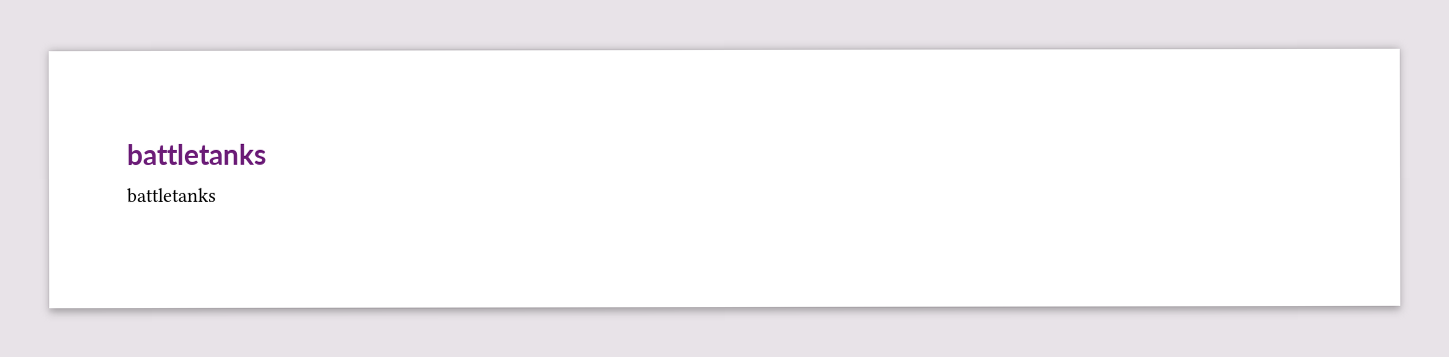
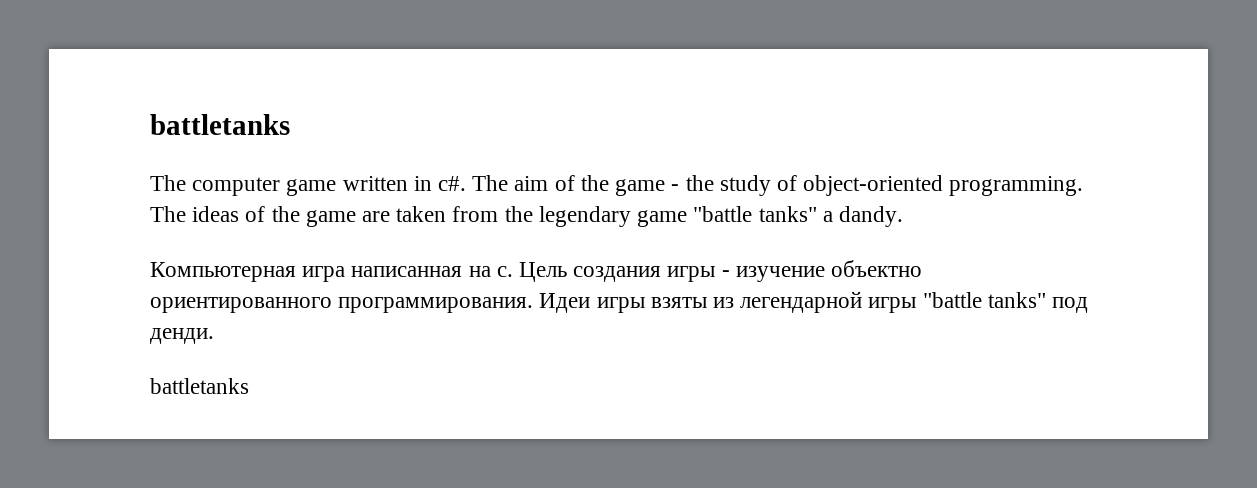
[126,143,266,166] battletanks -> [150,114,290,135] [150,175,1084,196] [150,206,903,227] [150,260,923,282] [150,291,1089,313] [150,328,214,344] battletanks // The computer game written in c#. The aim of the game - the study of object-oriented programming. The ideas of the game are taken from the legendary game "battle tanks" a dandy. // Компьютерная игра написанная на с. Цель создания игры - изучение объектно ориентированного программирования. Идеи игры взяты из легендарной игры "battle tanks" под денди.

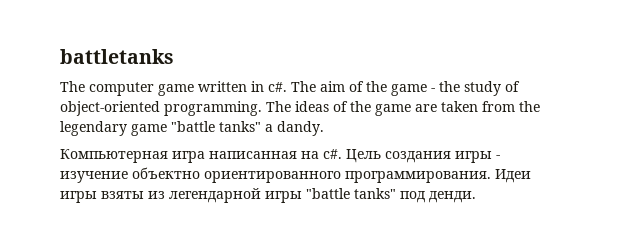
[496,266,513,277] с. -> [323,149,342,159] с#.
[150,378,249,394] // battletanks -> (476, 197) none

